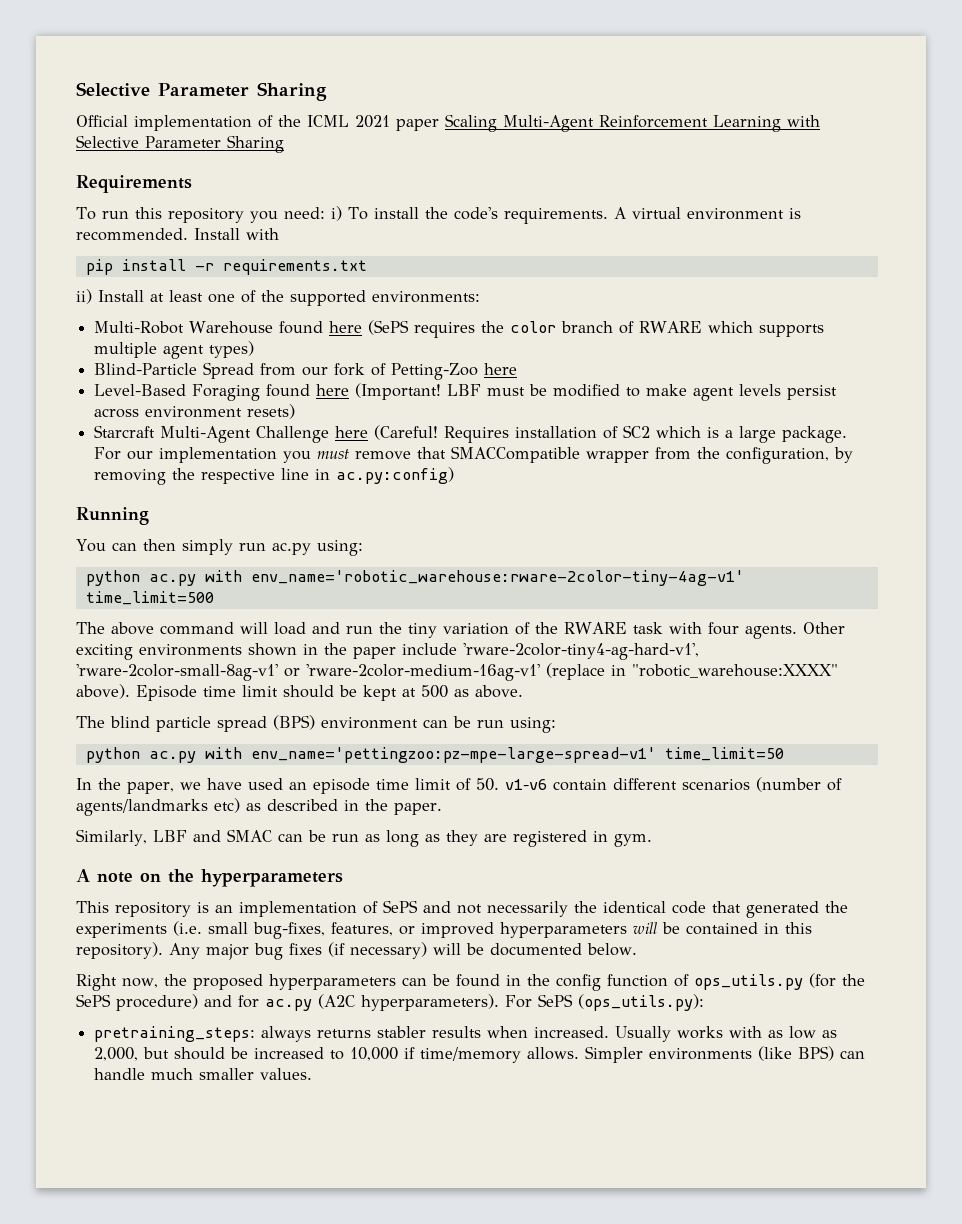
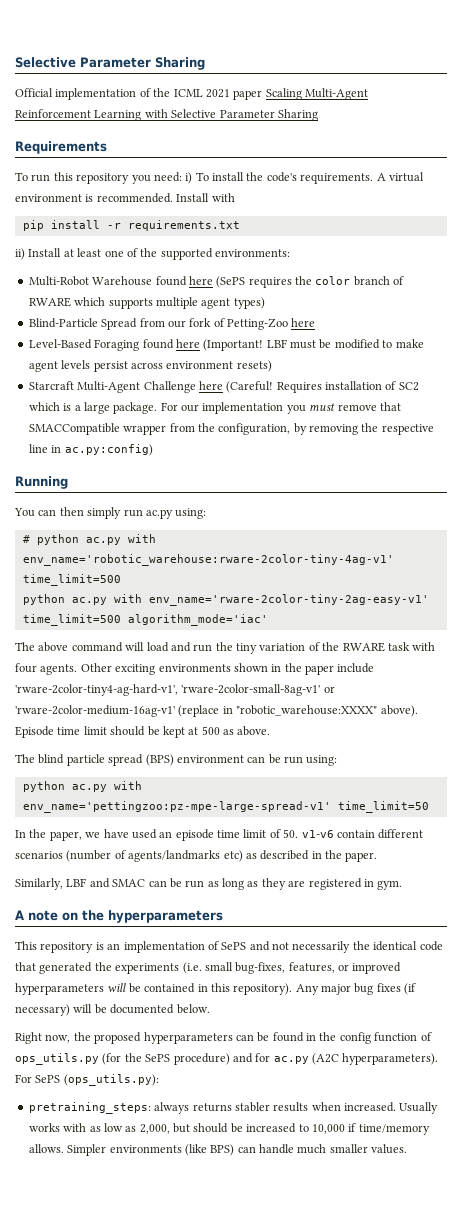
(363, 548) none -> [22,535,30,543] #
(214, 598) none -> [22,594,429,606] [22,614,268,626] // python ac.py with env_name='rware-2color-tiny-2ag-easy-v1' time_limit=500 algorithm_mode='iac'

